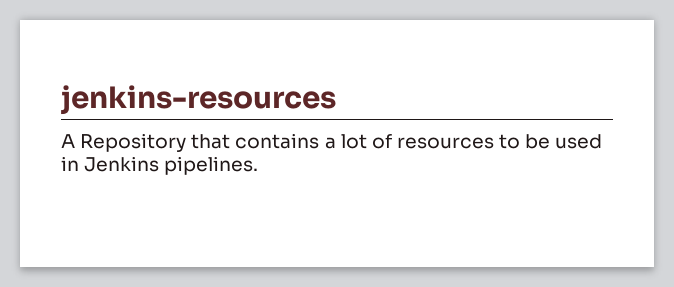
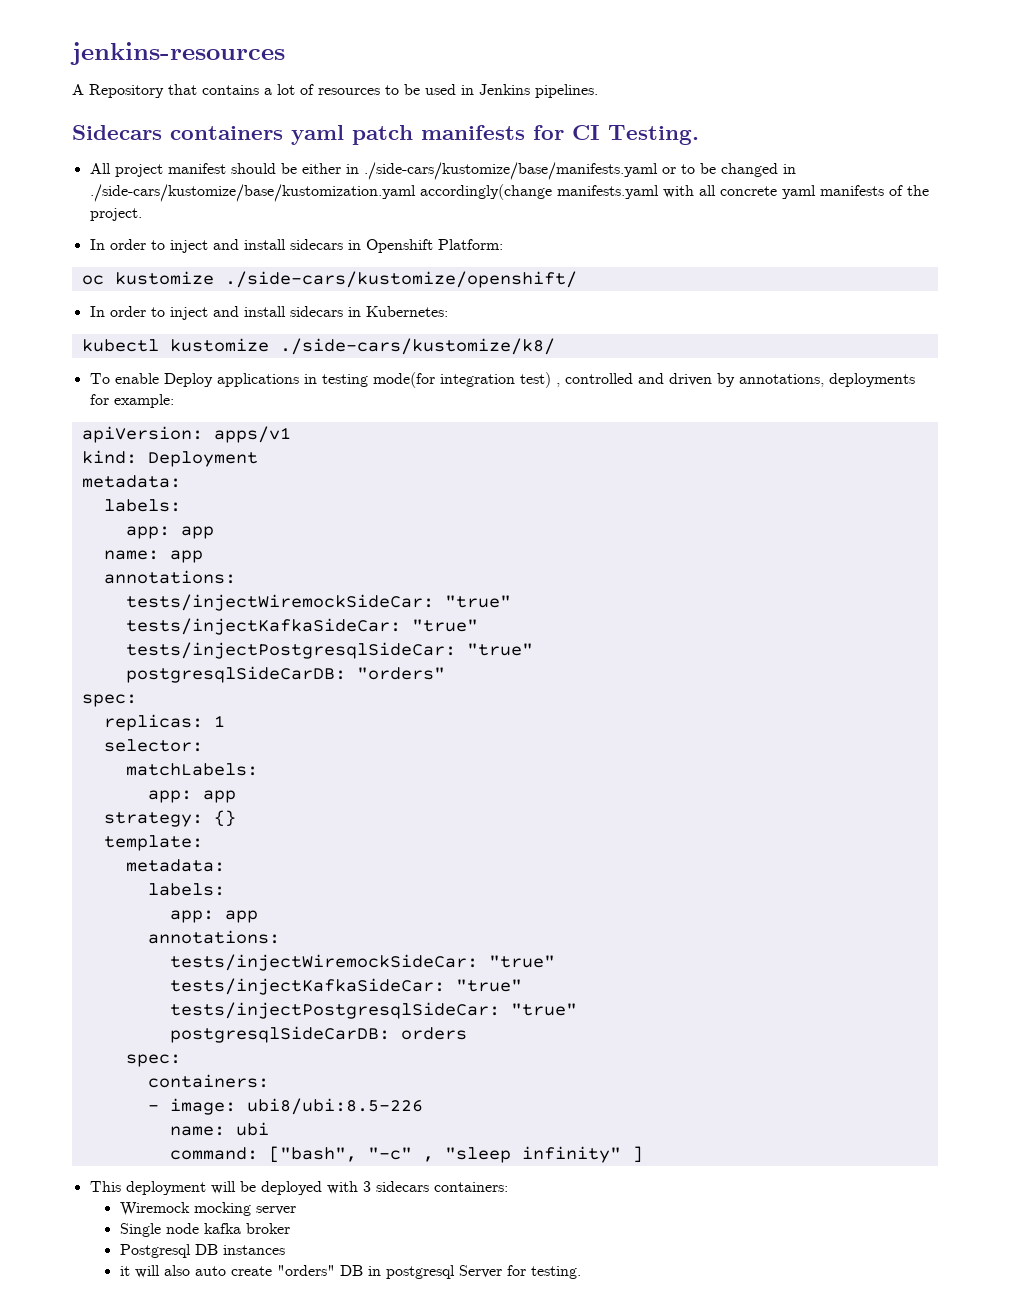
(259, 165) none -> [72,125,699,145] [89,162,796,180] [89,184,929,202] [89,208,142,221] [89,239,503,253] [81,271,577,288] [89,306,448,320] [81,338,555,355] [89,372,915,388] [89,394,174,408] [81,426,291,443] [81,450,258,467] [81,475,181,488] [103,499,181,512] [125,526,214,539] [103,550,203,563] [103,570,236,584] [125,594,511,611] [125,618,478,635] [125,642,533,659] [125,666,445,683] [81,694,137,707] [103,714,225,731] [103,739,203,752] [125,763,258,776] [147,790,236,803] [103,810,236,827] [103,835,203,851] [125,859,225,872] [147,883,225,896] [169,910,258,923] [147,930,280,944] [169,954,555,971] [169,978,522,995] [169,1002,577,1019] [169,1026,467,1043] [125,1054,181,1067] [147,1074,269,1088] [147,1098,423,1115] [169,1122,269,1136] [169,1146,643,1163] [89,1181,508,1195] [119,1202,296,1216] [119,1223,290,1237] [119,1244,285,1258] [119,1265,581,1279] // Sidecars containers yaml patch manifests for CI Testing. // All project manifest should be either in ./side-cars/kustomize/base/manifests.yaml or to be changed in ./side-cars/kustomize/base/kustomization.yaml accordingly(change manifests.yaml with all concrete yaml manifests of the project. // In order to inject and install sidecars in Openshift Platform: // oc kustomize ./side-cars/kustomize/openshift/ // In order to inject and install sidecars in Kubernetes: // kubectl kustomize ./side-cars/kustomize/k8/ // To enable Deploy applications in testing mode(for integration test) , controlled and driven by annotations, deployments for example: // apiVersion: apps/v1 // kind: Deployment // metadata: // labels: // app: app // name: app // annotations: // tests/injectWiremockSideCar: "true" // tests/injectKafkaSideCar: "true" // tests/injectPostgresqlSideCar: "true" // postgresqlSideCarDB: "orders" // spec: // replicas: 1 // selector: // matchLabels: // app: app // strategy: {} // template: // metadata: // labels: // app: app // annotations: // tests/injectWiremockSideCar: "true" // tests/injectKafkaSideCar: "true" // tests/injectPostgresqlSideCar: "true" // postgresqlSideCarDB: orders // spec: // containers: // - image: ubi8/ubi:8.5-226 // name: ubi // command: ["bash", "-c" , "sleep infinity" ] // This deployment will be deployed with 3 sidecars containers: // Wiremock mocking server // Single node kafka broker // Postgresql DB instances // it will also auto create "orders" DB in postgresql Server for testing.

